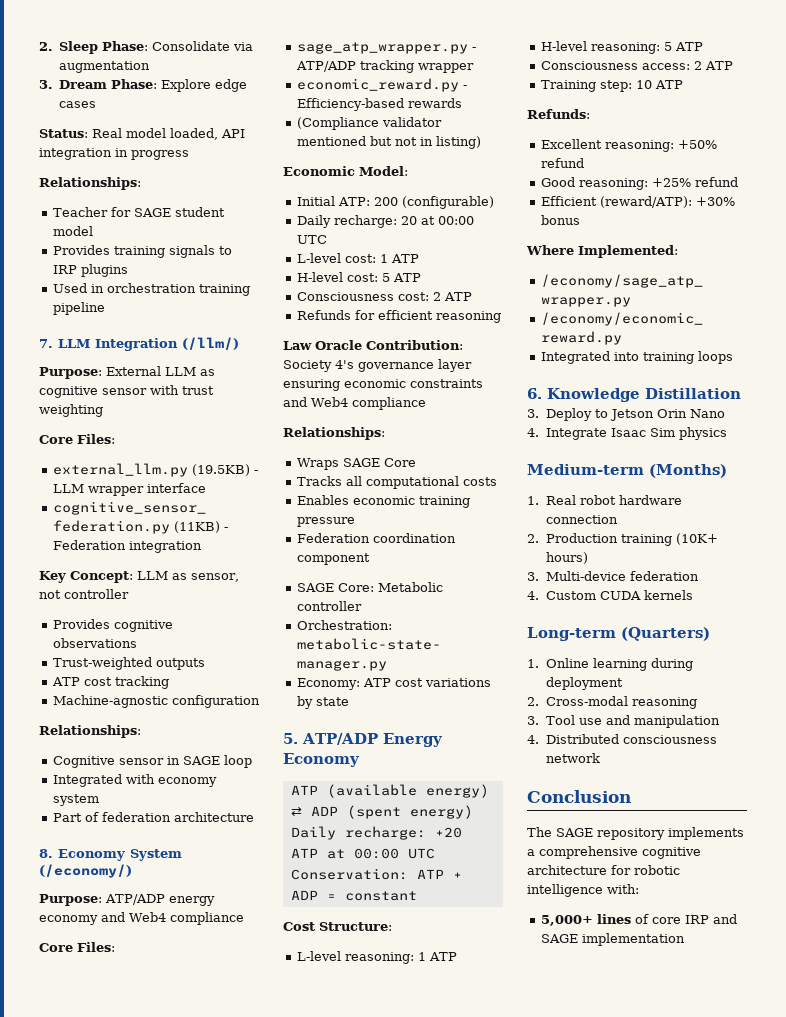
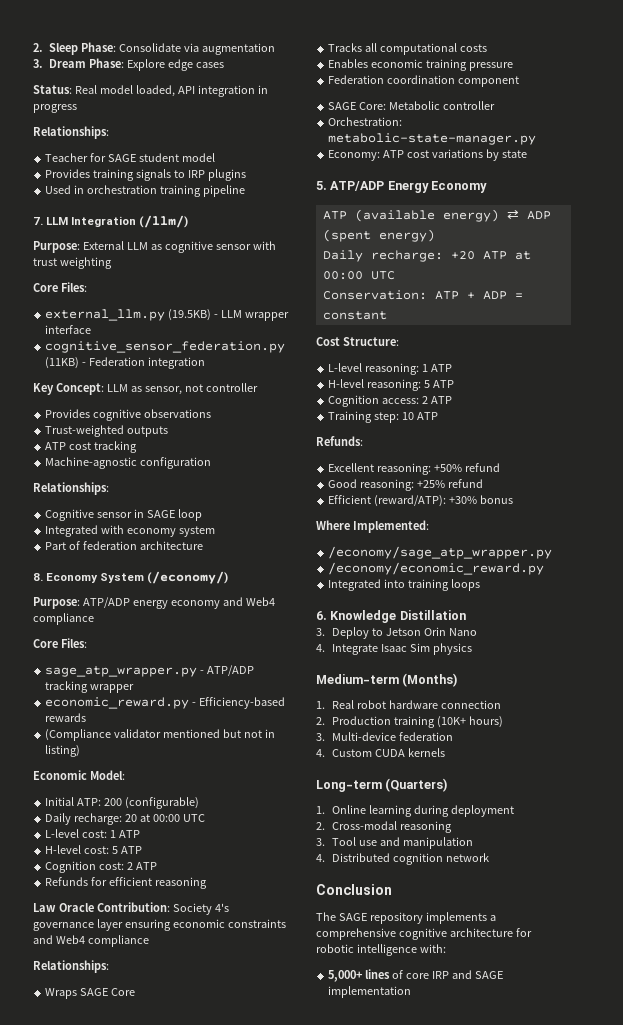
[296,292,394,301] Consciousness -> [45,861,97,873] Cognition
[540,61,638,70] Consciousness -> [328,395,380,407] Cognition
[622,735,717,744] consciousness -> [392,853,443,865] cognition

